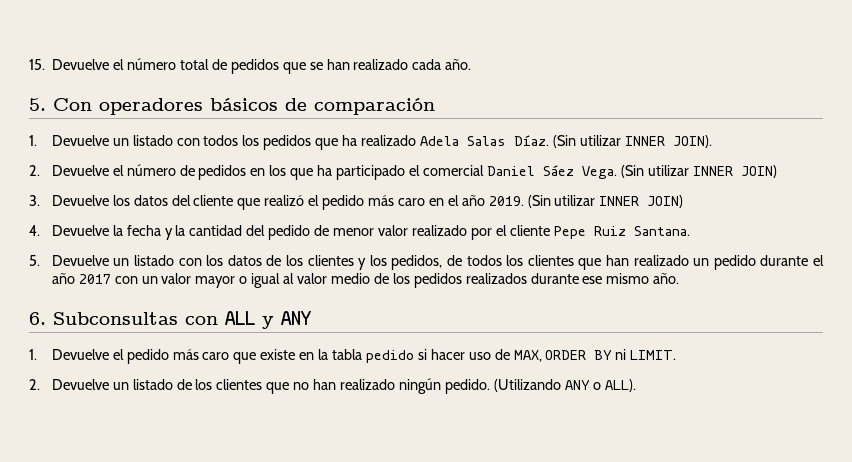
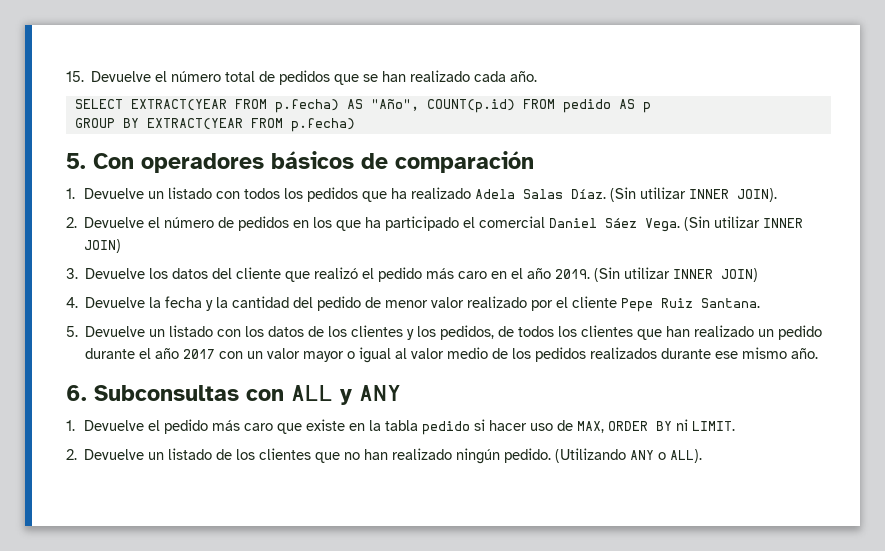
(472, 64) none -> [74,99,651,113] [74,118,355,132] // SELECT EXTRACT(YEAR FROM p.fecha) AS "Año", COUNT(p.id) FROM pedido AS p // GROUP BY EXTRACT(YEAR FROM p.fecha)

